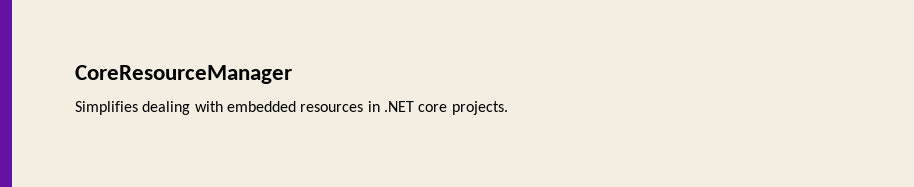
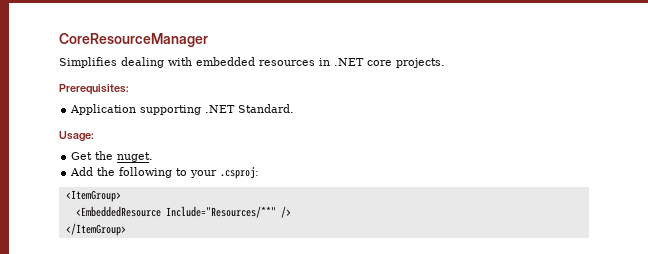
(508, 108) none -> [59,84,129,95] [70,104,295,115] [59,131,94,142] [71,151,154,162] [70,167,260,179] [65,190,121,202] [75,206,291,218] [65,223,126,236] // Prerequisites: // Application supporting .NET Standard. // Usage: // Get the nuget. // Add the following to your .csproj: // <ItemGroup> // <EmbeddedResource Include="Resources/**" /> // </ItemGroup>

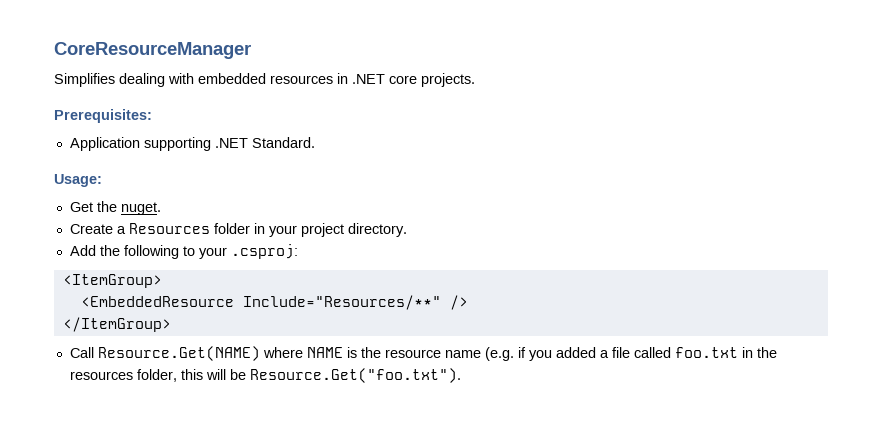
(154, 157) none -> [69,223,407,237] // Create a Resources folder in your project directory.
(126, 229) none -> [69,346,777,361] [69,368,461,383] // Call Resource.Get(NAME) where NAME is the resource name (e.g. if you added a file called foo.txt in the resources folder, this will be Resource.Get("foo.txt").

